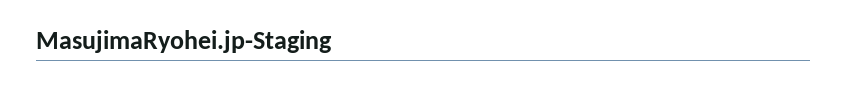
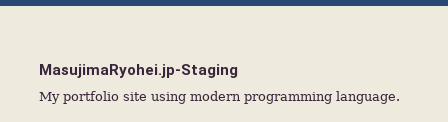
(332, 41) none -> [39,91,400,104] // My portfolio site using modern programming language.

